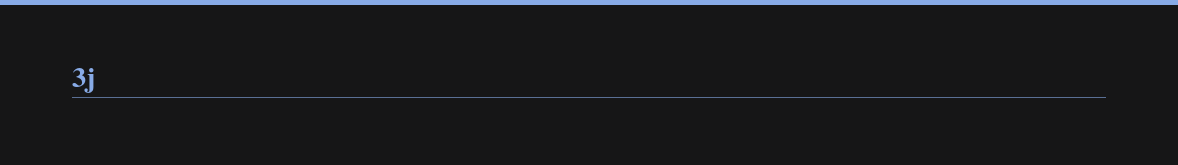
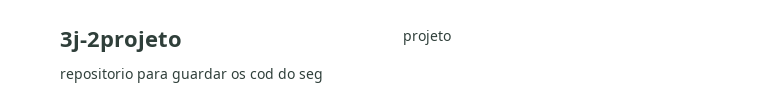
[72,68,95,93] 3j -> [60,31,182,52] [60,68,323,83] [403,30,451,45] 3j-2projeto // repositorio para guardar os cod do seg projeto

